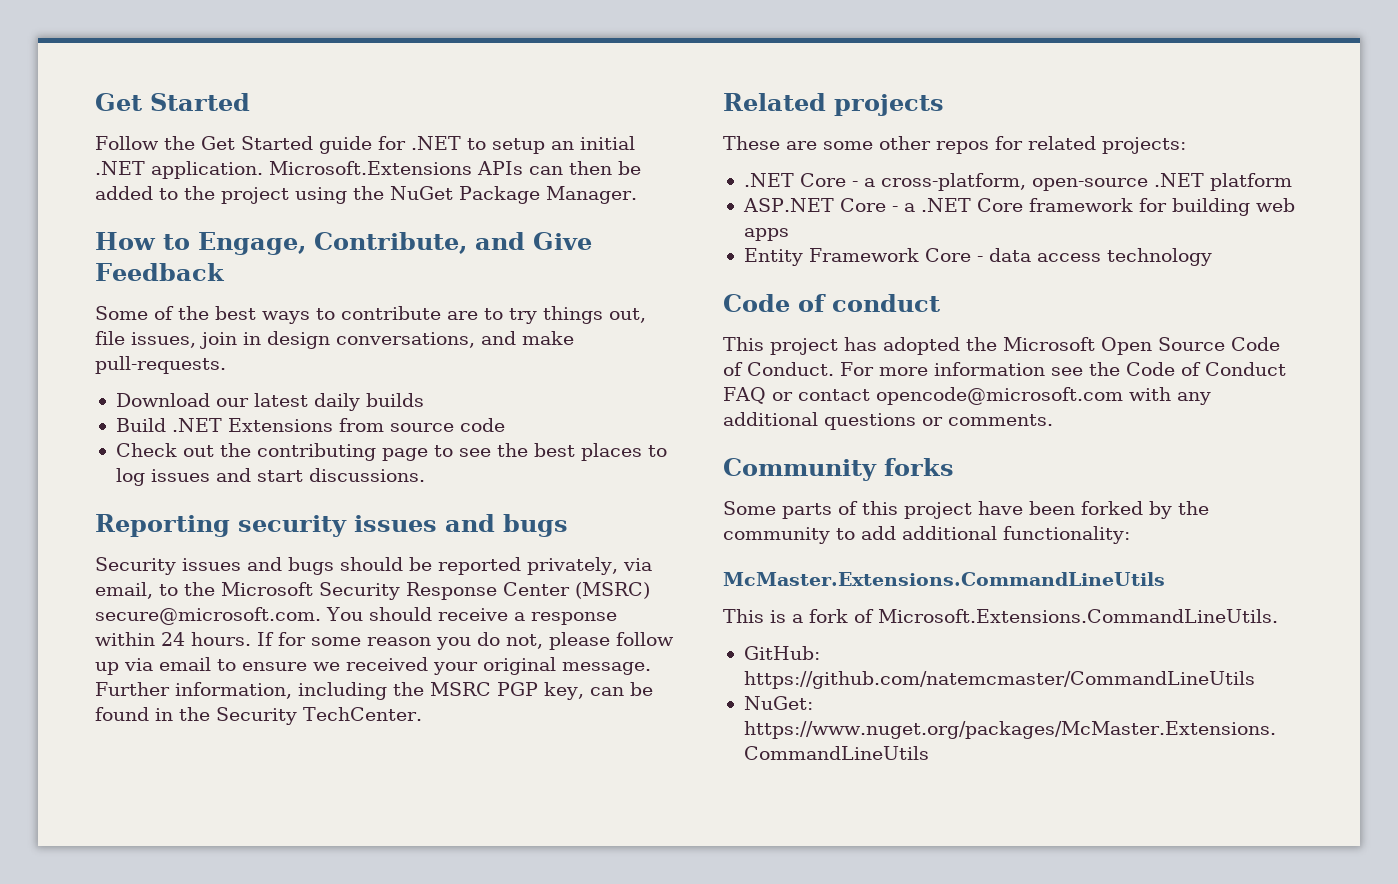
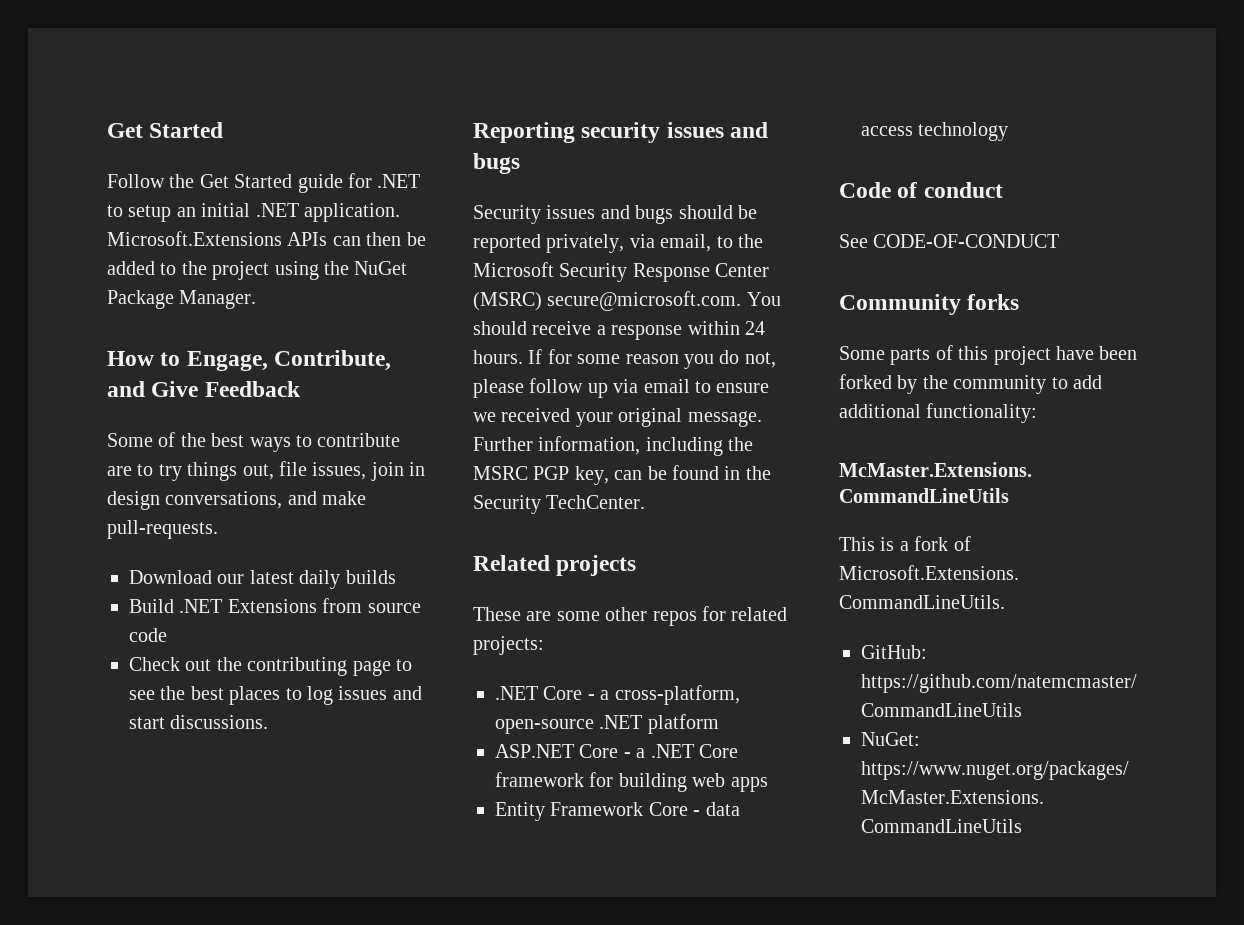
[723,337,1280,355] [723,362,1286,376] [723,387,1211,405] [723,412,1053,430] This project has adopted the Microsoft Open Source Code of Conduct. For more information see the Code of Conduct FAQ or contact opencode@microsoft.com with any additional questions or comments. -> [839,234,1060,248] See CODE-OF-CONDUCT

